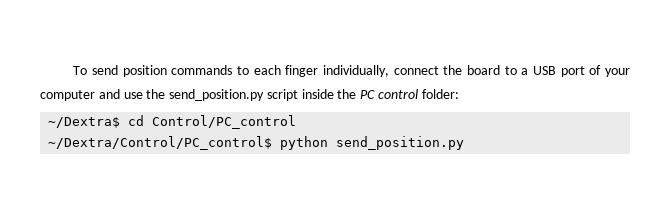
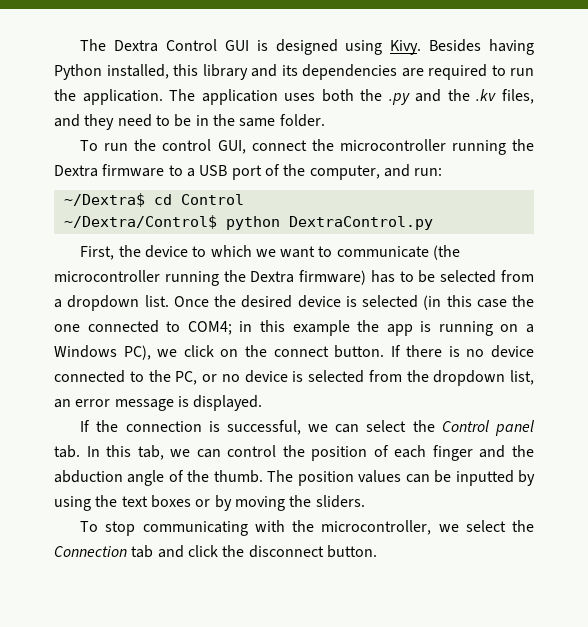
[73,65,500,77] To send position commands to each finger individually, connect the board -> [80,39,534,55] [54,64,534,80] [54,89,535,105] [54,114,325,130] [80,139,534,155] [54,164,165,177] The Dextra Control GUI is designed using Kivy. Besides having Python installed, this library and its dependencies are required to run the application. The application uses both the .py and the .kv files, and they need to be in the same folder. // To run the control GUI, connect the microcontroller running the Dextra firmware
[605,68,631,77] [40,89,459,101] [48,115,297,129] [48,136,465,150] your computer and use the send_position.py script inside the PC control folder: // ~/Dextra$ cd Control/PC_control // ~/Dextra/Control/PC_control$ python send_position.py -> [283,164,443,180] [63,193,244,207] [63,215,433,230] [80,245,461,260] [54,270,534,286] [54,295,534,311] [54,320,534,336] [54,345,534,360] [54,370,534,386] [54,395,263,411] [80,420,534,436] [54,445,534,461] [54,470,535,486] [54,495,365,511] [80,520,534,536] [54,545,377,558] the computer, and run: // ~/Dextra$ cd Control // ~/Dextra/Control$ python DextraControl.py // First, the device to which we want to communicate (the microcontroller running the Dextra firmware) has to be selected from a dropdown list. Once the desired device is selected (in this case the one connected to COM4; in this example the app is running on a Windows PC), we click on the connect button. If there is no device connected to the PC, or no device is selected from the dropdown list, an error message is displayed. // If the connection is successful, we can select the Control panel tab. In this tab, we can control the position of each finger and the abduction angle of the thumb. The position values can be inputted by using the text boxes or by moving the sliders. // To stop communicating with the microcontroller, we select the Connection tab and click the disconnect button.

